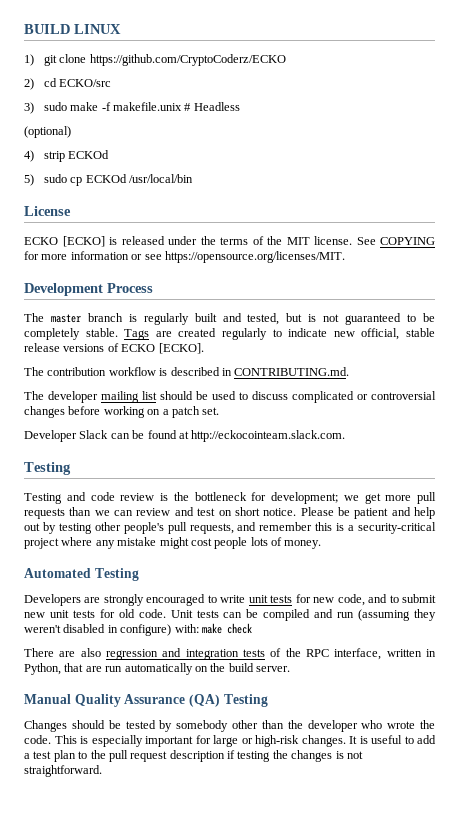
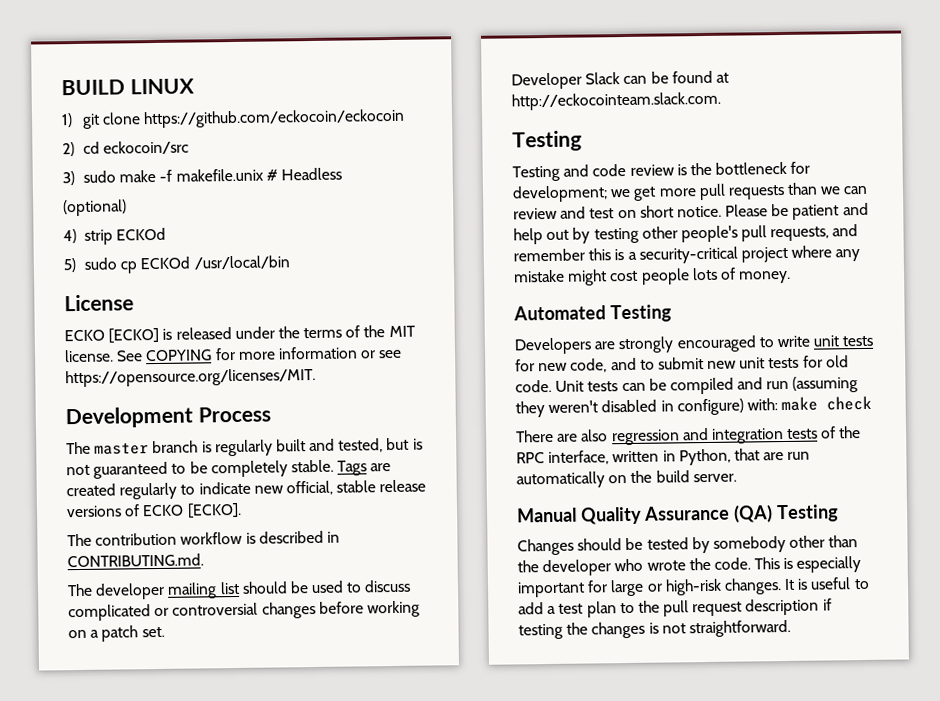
[89,54,286,66] https://github.com/CryptoCoderz/ECKO -> [143,108,406,129] https://github.com/eckocoin/eckocoin
[59,79,112,87] ECKO/src -> [103,140,190,155] eckocoin/src

